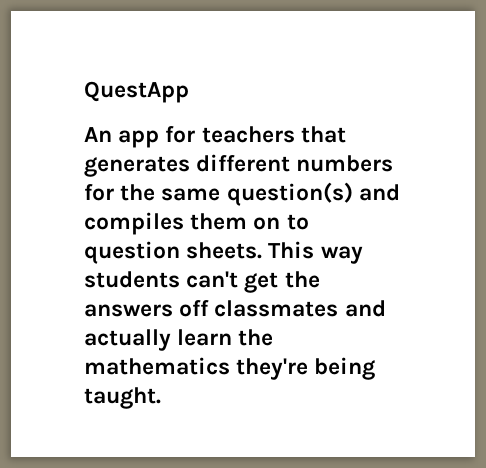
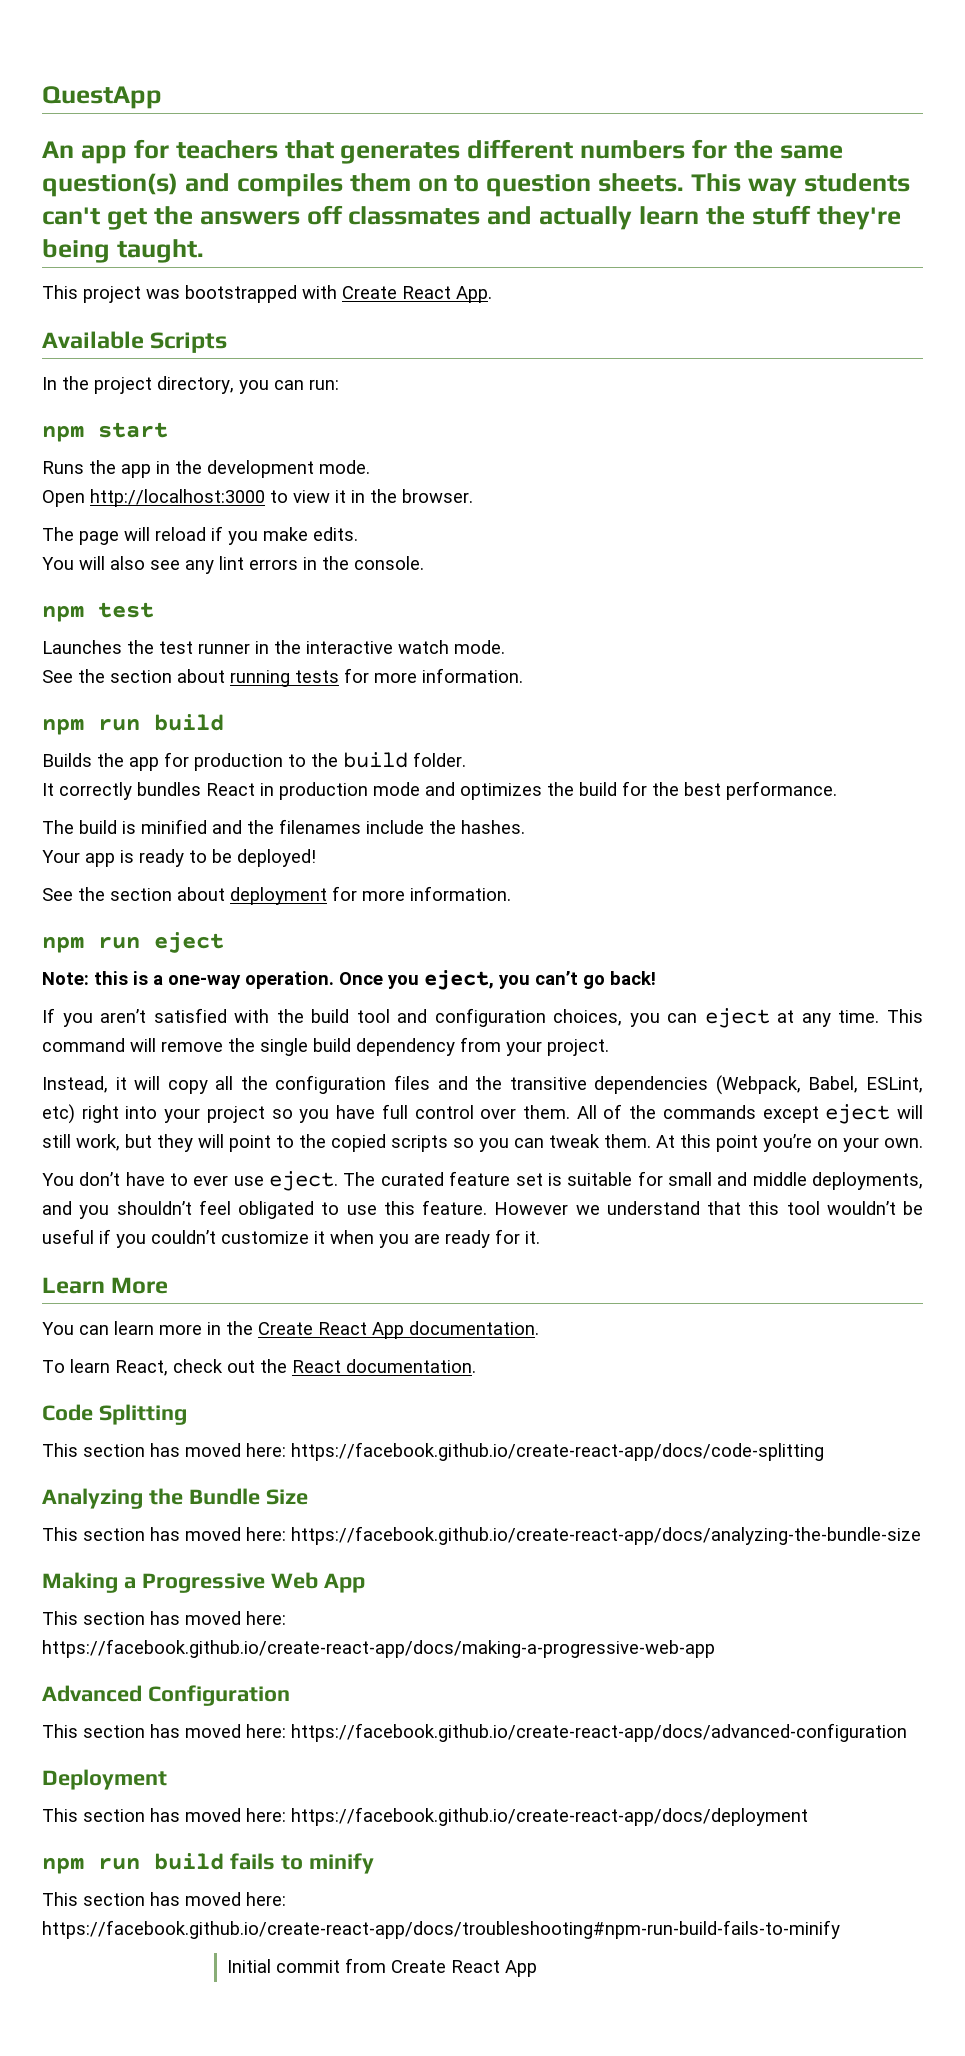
[84,357,230,375] mathematics -> [751,205,811,225] stuff
(161, 398) none -> [42,285,492,303] [42,331,228,353] [42,376,339,394] [42,422,168,442] [42,460,370,478] [42,489,473,507] [42,526,358,545] [42,556,424,574] [42,602,154,622] [42,640,505,654] [42,668,523,687] [42,714,224,735] [42,752,466,771] [42,781,837,800] [42,819,525,834] [42,849,316,867] [42,886,511,905] [42,932,224,953] [42,970,656,990] [42,1008,923,1028] [42,1037,609,1056] [42,1075,923,1095] [42,1104,923,1124] [42,1134,923,1152] [42,1171,924,1191] [42,1200,923,1219] [42,1229,540,1248] [42,1277,169,1294] [42,1321,539,1339] [42,1359,476,1376] [42,1404,187,1425] [42,1442,824,1461] [42,1488,308,1509] [42,1526,921,1545] [42,1572,365,1593] [42,1611,286,1625] [42,1639,715,1658] [42,1685,290,1706] [42,1723,907,1742] [42,1769,167,1790] [42,1807,808,1826] [42,1853,374,1874] [42,1892,286,1906] [42,1920,840,1939] [226,1958,537,1977] // This project was bootstrapped with Create React App. // Available Scripts // In the project directory, you can run: // npm start // Runs the app in the development mode. // Open http://localhost:3000 to view it in the browser. // The page will reload if you make edits. // You will also see any lint errors in the console. // npm test // Launches the test runner in the interactive watch mode. // See the section about running tests for more information. // npm run build // Builds the app for production to the build folder. // It correctly bundles React in production mode and optimizes the build for the best performance. // The build is minified and the filenames include the hashes. // Your app is ready to be deployed! // See the section about deployment for more information. // npm run eject // Note: this is a one-way operation. Once you eject, you can’t go back! // If you aren’t satisfied with the build tool and configuration choices, you can eject at any time. This command will remove the single build dependency from your project. // Instead, it will copy all the configuration files and the transitive dependencies (Webpack, Babel, ESLint, etc) right into your project so you have full control over them. All of the commands except eject will still work, but they will point to the copied scripts so you can tweak them. At this point you’re on your own. // You don’t have to ever use eject. The curated feature set is suitable for small and middle deployments, and you shouldn’t feel obligated to use this feature. However we understand that this tool wouldn’t be useful if you couldn’t customize it when you are ready for it. // Learn More // You can learn more in the Create React App documentation. // To learn React, check out the React documentation. // Code Splitting // This section has moved here: https://facebook.github.io/create-react-app/docs/code-splitting // Analyzing the Bundle Size // This section has moved here: https://facebook.github.io/create-react-app/docs/analyzing-the-bundle-size // Making a Progressive Web App // This section has moved here: https://facebook.github.io/create-react-app/docs/making-a-progressive-web-app // Advanced Configuration // This section has moved here: https://facebook.github.io/create-react-app/docs/advanced-configuration // Deployment // This section has moved here: https://facebook.github.io/create-react-app/docs/deployment // npm run build fails to minify // This section has moved here: https://facebook.github.io/create-react-app/docs/troubleshooting#npm-run-build-fails-to-minify // Initial commit from Create React App

